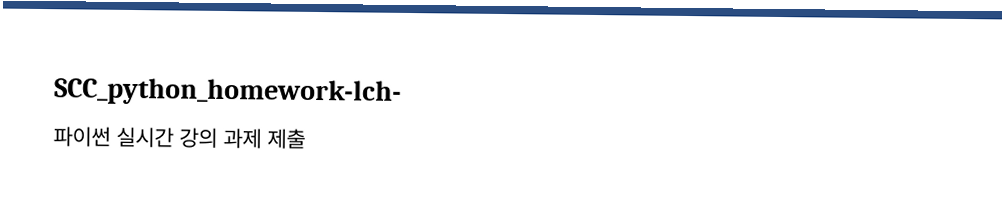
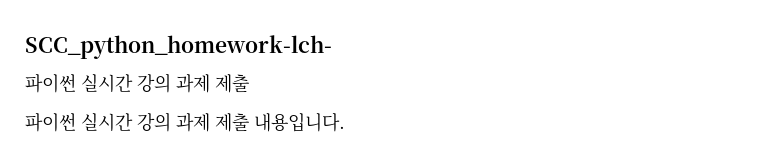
(306, 138) none -> [25,112,345,132] // 파이썬 실시간 강의 과제 제출 내용입니다.

